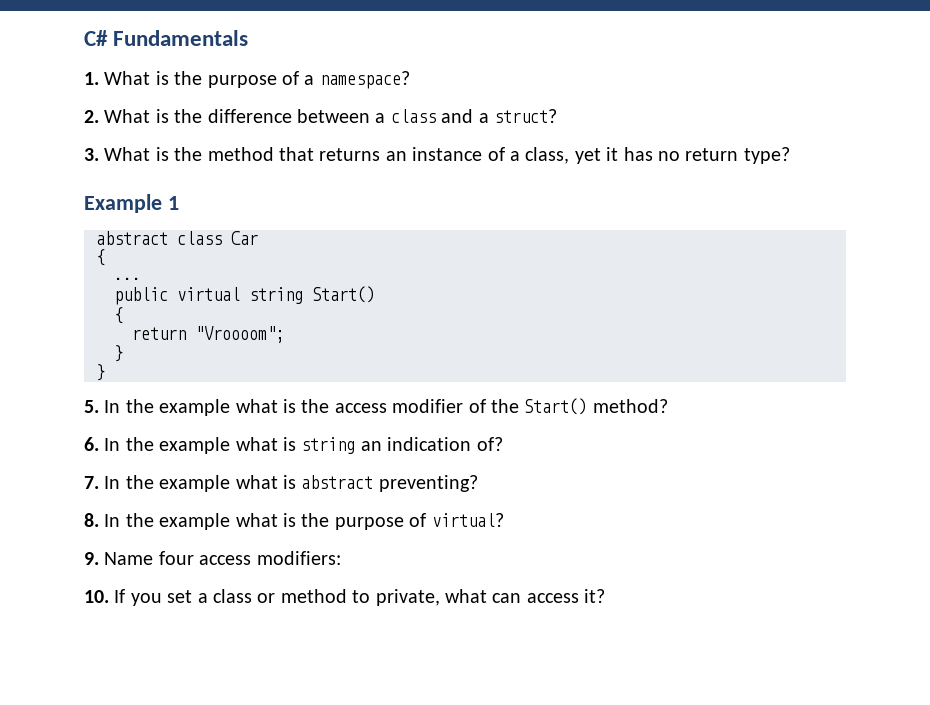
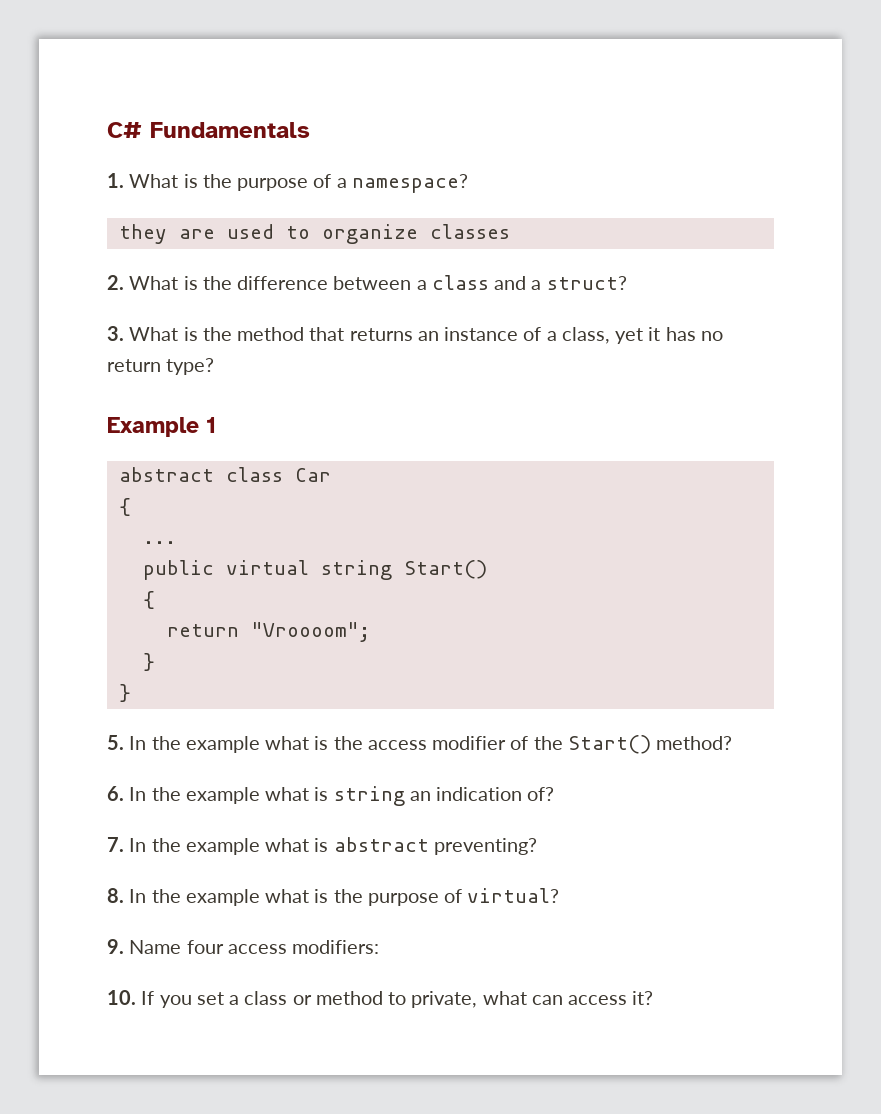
(410, 80) none -> [118,224,510,244] // they are used to organize classes

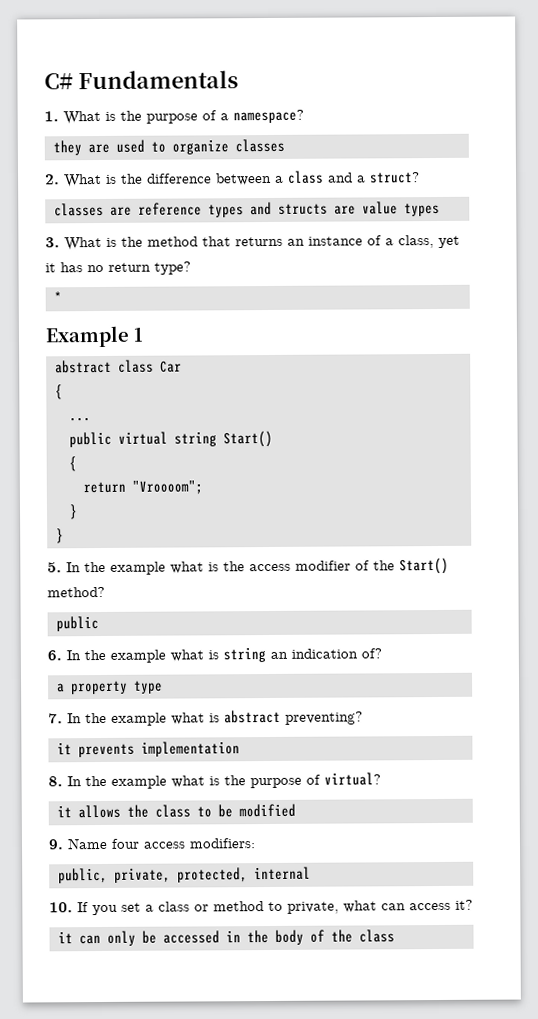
(627, 283) none -> [53,201,440,218] // classes are reference types and structs are value types
(215, 366) none -> [53,291,62,304] // *
(733, 743) none -> [55,616,99,632] // public
(555, 794) none -> [56,680,163,695] // a property type
(537, 846) none -> [56,741,240,758] // it prevents implementation
(560, 895) none -> [56,803,296,819] // it allows the class to be modified
(380, 947) none -> [57,866,311,884] // public, private, protected, internal
(654, 998) none -> [57,929,395,946] // it can only be accessed in the body of the class

